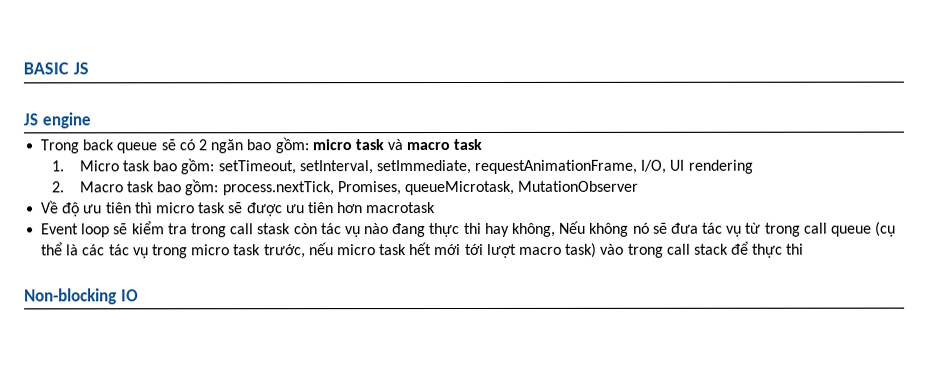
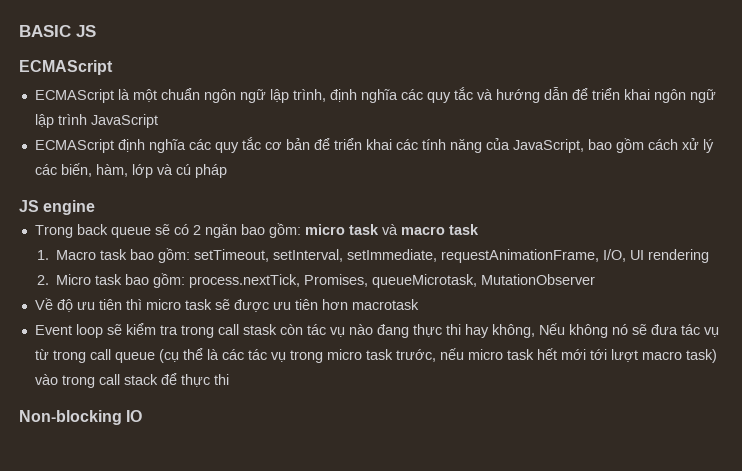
(89, 68) none -> [19,60,113,75] [34,87,716,103] [34,114,158,128] [34,137,714,153] [34,163,227,178] // ECMAScript // ECMAScript là một chuẩn ngôn ngữ lập trình, định nghĩa các quy tắc và hướng dẫn để triển khai ngôn ngữ lập trình JavaScript // ECMAScript định nghĩa các quy tắc cơ bản để triển khai các tính năng của JavaScript, bao gồm cách xử lý các biến, hàm, lớp và cú pháp
[78,160,119,172] Micro -> [55,250,96,260] Macro
[78,181,124,193] Macro -> [55,274,91,285] Micro

